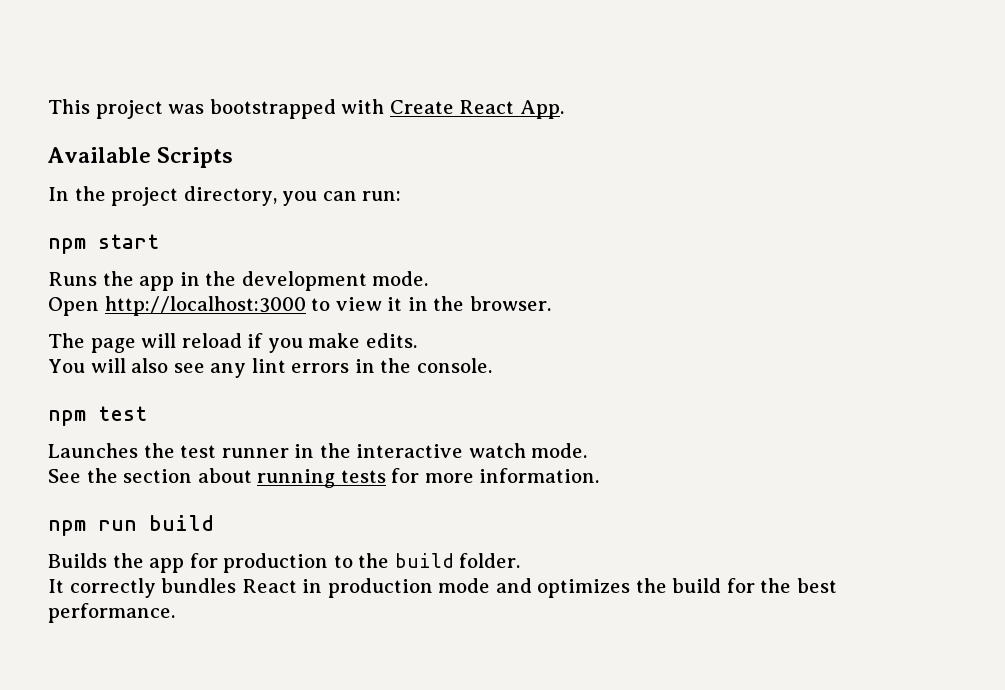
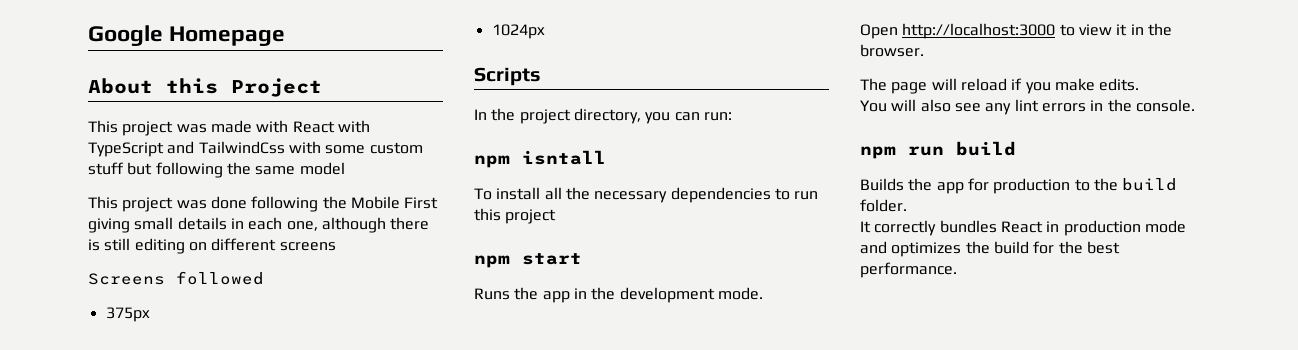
[48,99,564,119] [47,147,151,163] This project was bootstrapped with Create React App. // Available -> [88,25,286,46] [88,78,322,97] [88,120,370,136] [88,141,423,157] [88,162,345,178] [88,196,439,212] [88,217,430,233] [88,238,336,254] [88,271,264,285] [105,307,150,322] [491,24,545,39] Google Homepage // About this Project // This project was made with React with TypeScript and TailwindCss with some custom stuff but following the same model // This project was done following the Mobile First giving small details in each one, although there is still editing on different screens // Screens followed // 375px // 1024px //
(402, 196) none -> [474,150,606,168] [474,187,819,203] [474,208,557,224] // npm isntall // To install all the necessary dependencies to run this project
[48,406,147,426] [48,443,588,458] [48,468,600,488] // npm test // Launches the test runner in the interactive watch mode. // See the section about running tests for more information. -> (1195, 105) none

